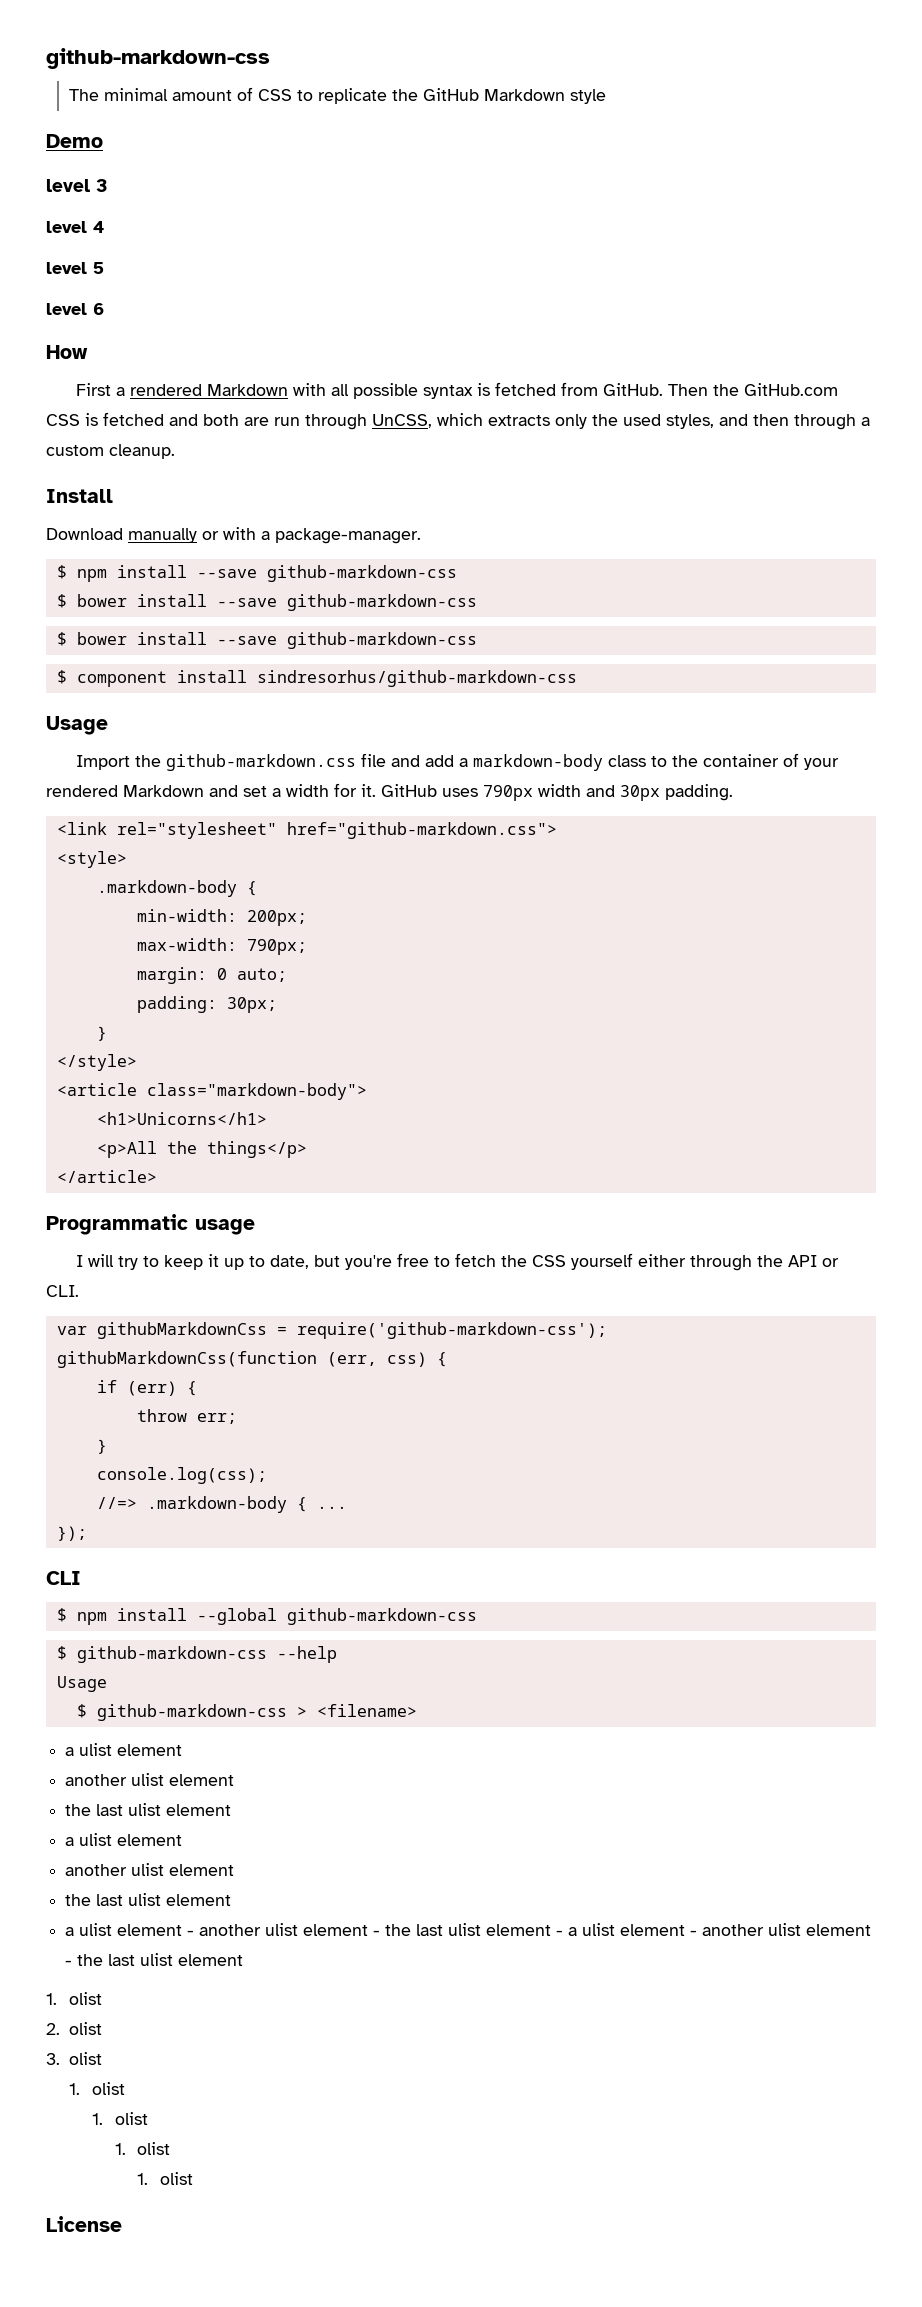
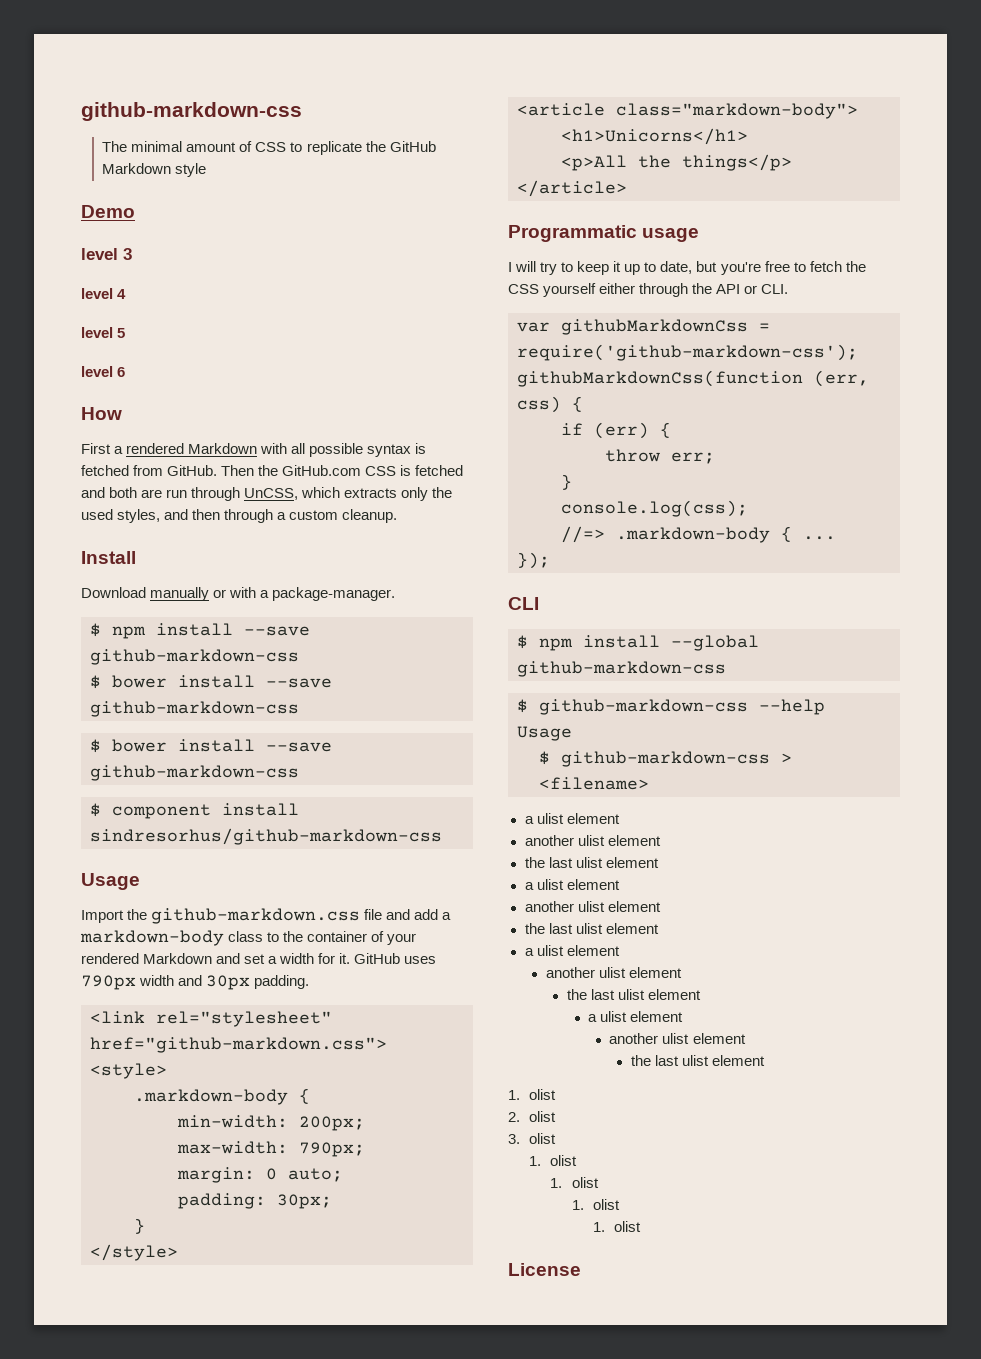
[187,1923,872,1936] [65,1960,73,1966] - another ulist element - the last ulist element - a ulist element - another ulist element - -> [545,967,682,978] [566,989,702,1000] [588,1011,684,1022] [609,1033,746,1044] // another ulist element // the last ulist element // a ulist element // another ulist element //

